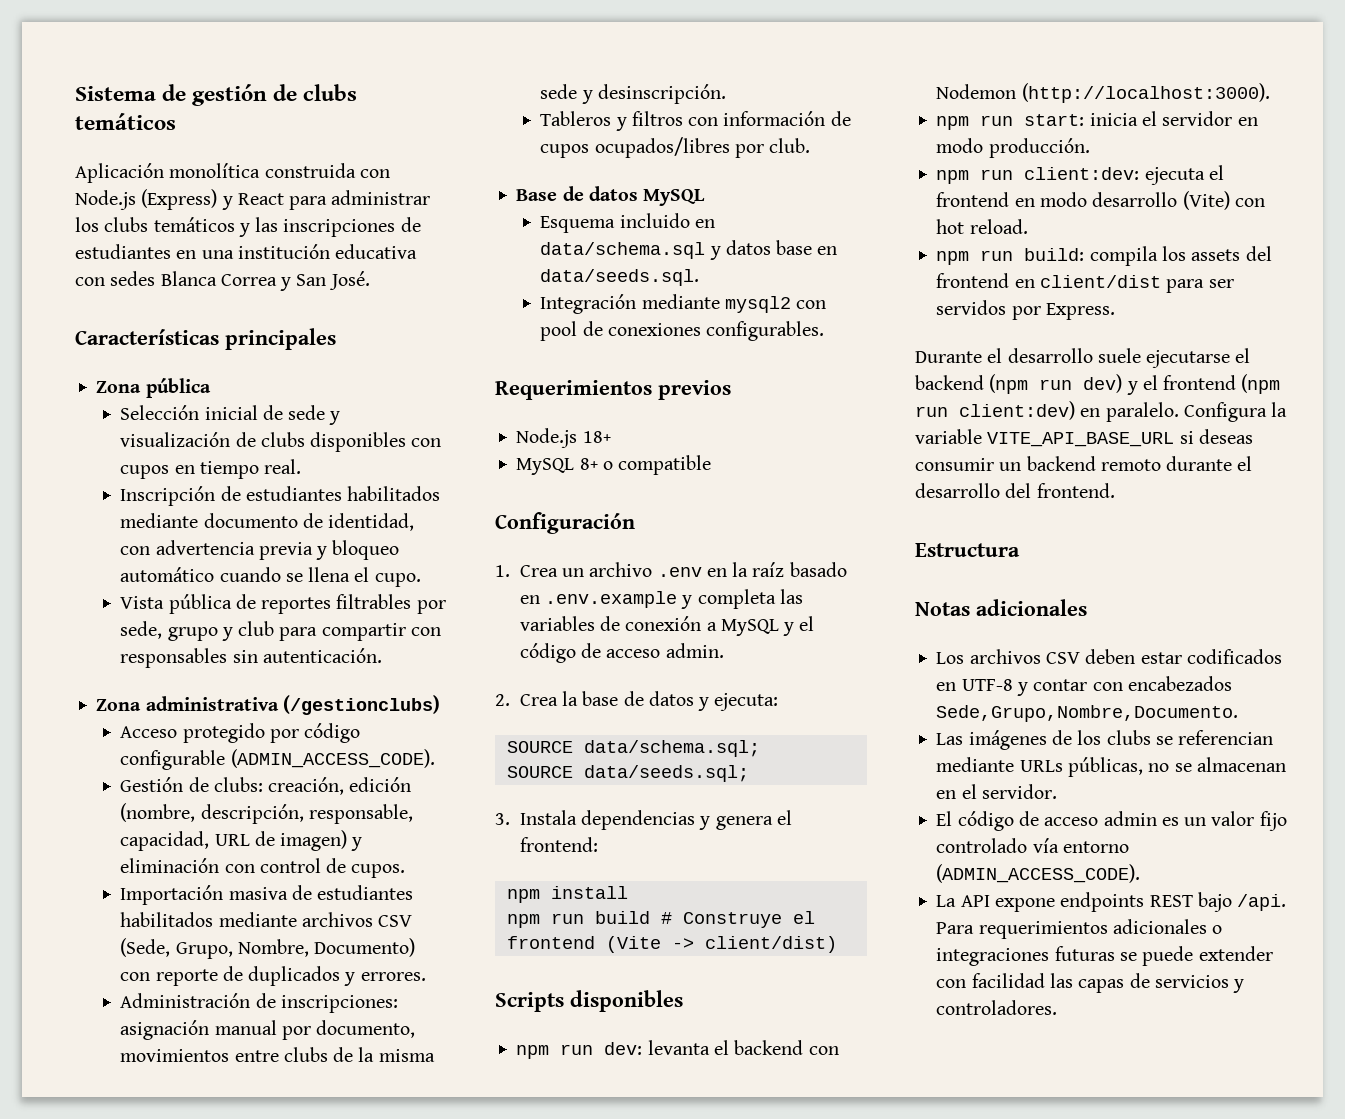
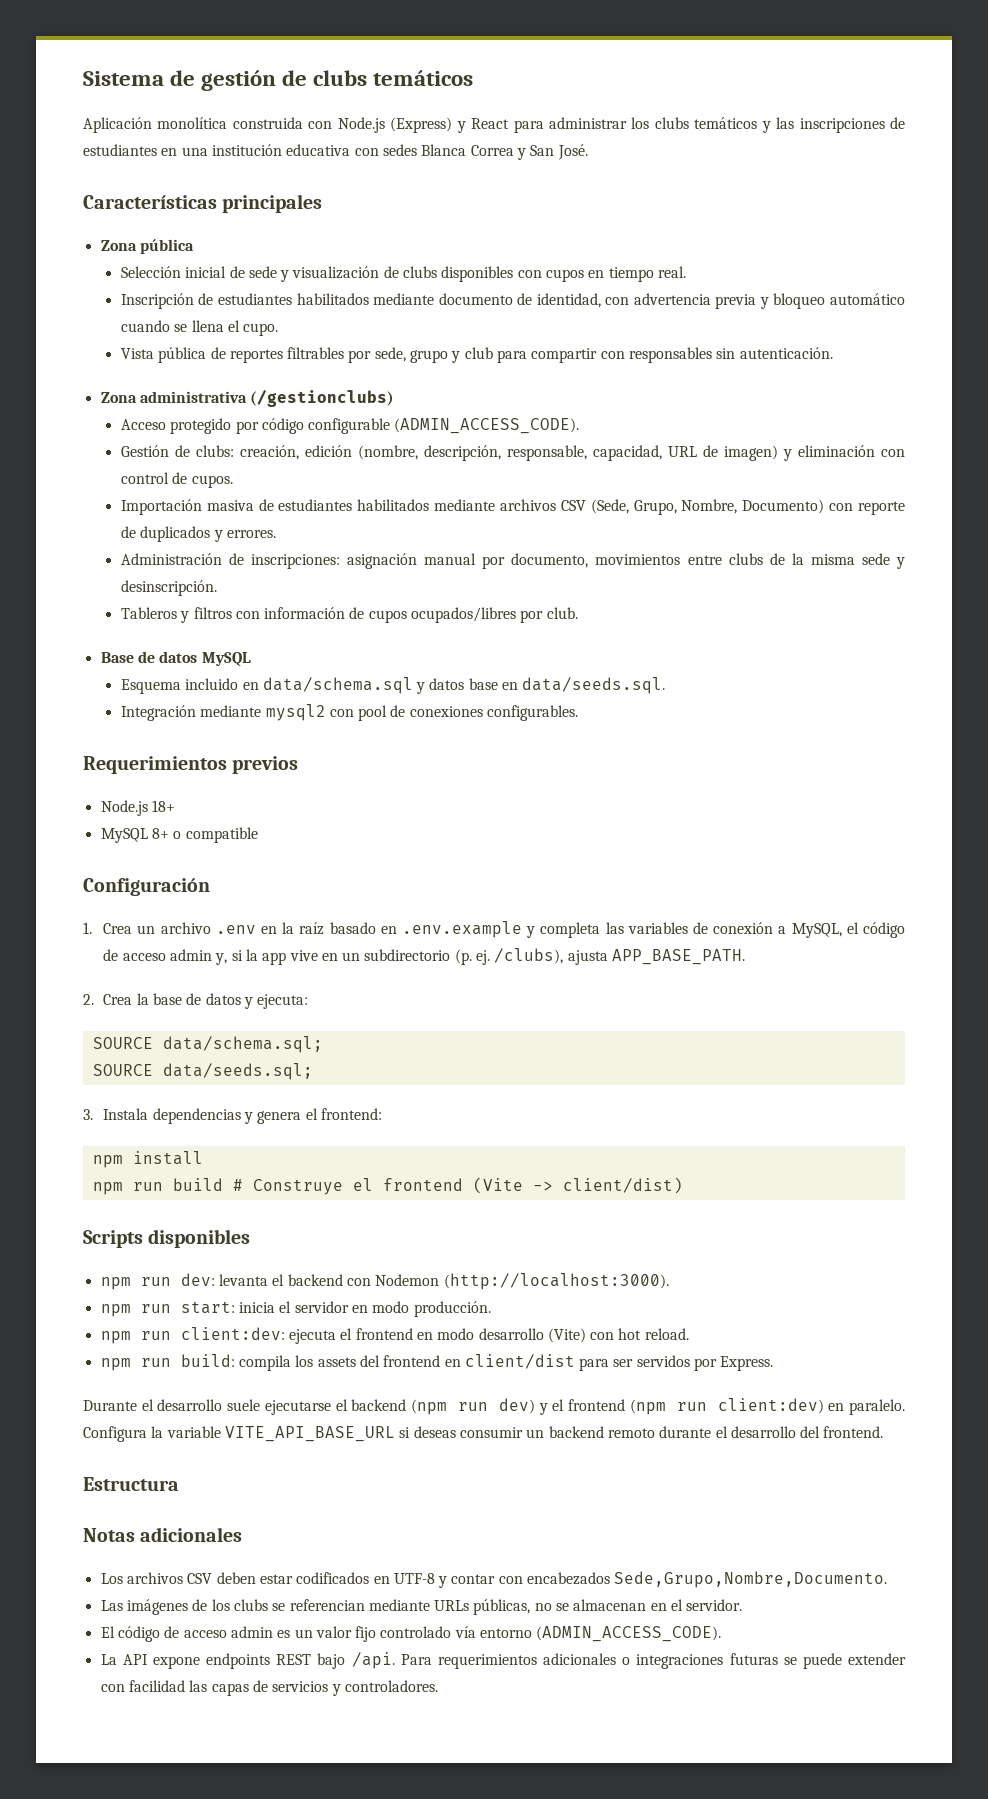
[720,619,795,636] MySQL y -> [791,923,842,938] MySQL,
[665,643,724,658] admin. -> [169,948,746,965] admin y, si la app vive en un subdirectorio (p. ej. /clubs), ajusta APP_BASE_PATH.

